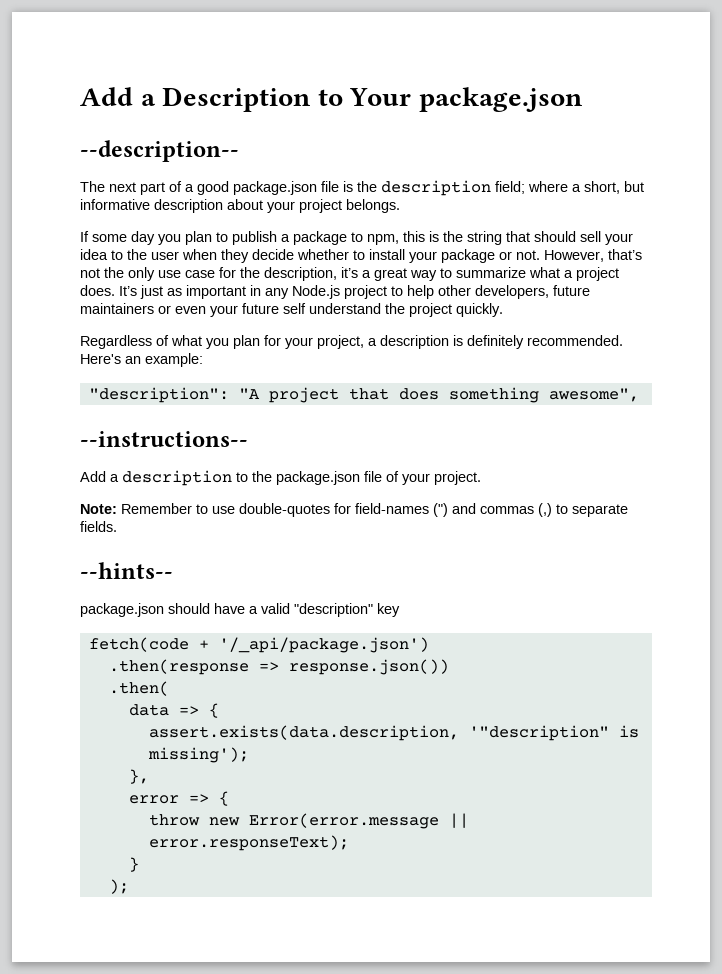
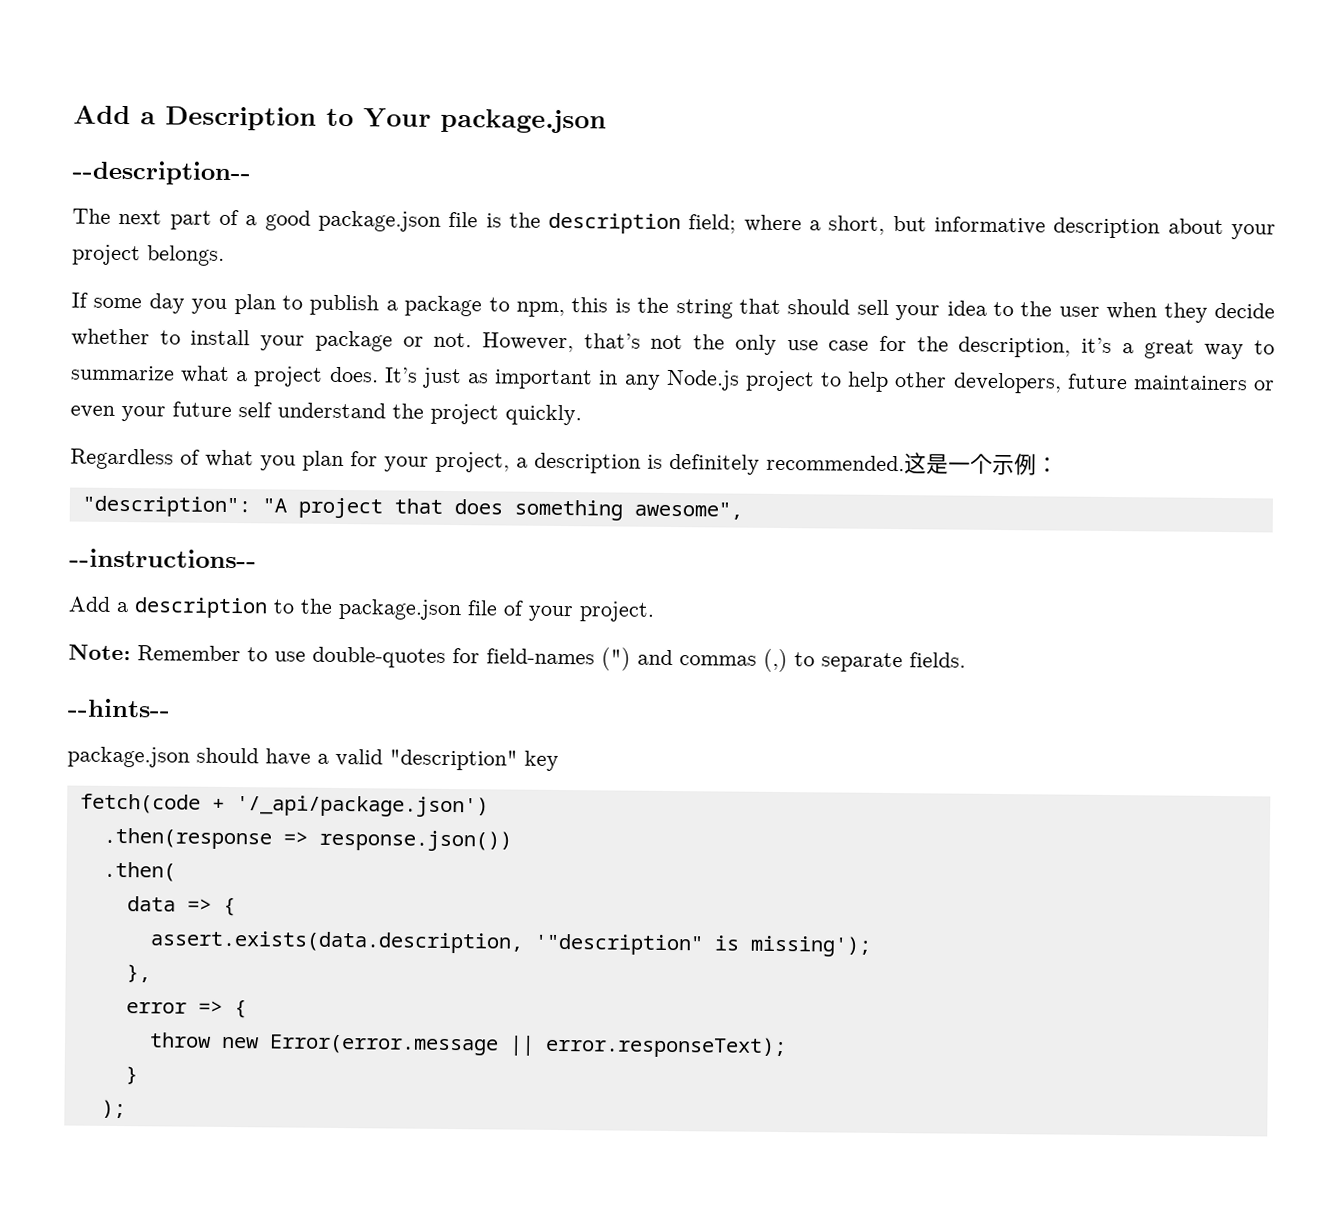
[80,353,203,367] Here's an example: -> [904,452,1059,476] 这是一个示例：

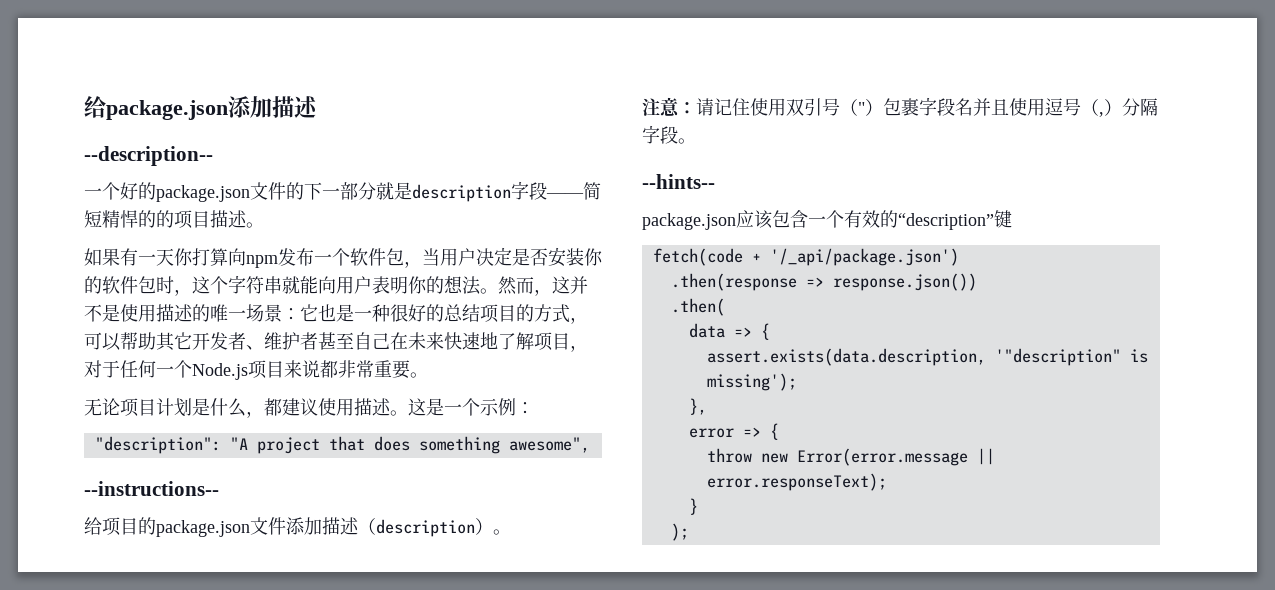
[73,105,607,134] Add a Description to Your package.json -> [84,96,318,120] 给package.json添加描述
[72,208,1276,240] [72,244,225,266] [71,292,1275,323] [71,328,1275,360] [71,365,1275,394] [70,401,582,426] [70,448,905,475] The next part of a good package.json file is the description field; where a short, but informative description about your project belongs. // If some day you plan to publish a package to npm, this is the string that should sell your idea to the user when they decide whether to install your package or not. However, that’s not the only use case for the description, it’s a great way to summarize what a project does. It’s just as important in any Node.js project to help other developers, future maintainers or even your future self understand the project quickly. // Regardless of what you plan for your project, a description is definitely recommended. -> [84,181,601,202] [84,210,264,229] [84,247,603,268] [84,275,588,296] [84,304,588,324] [84,332,588,352] [84,360,428,380] [84,398,408,418] 一个好的package.json文件的下一部分就是description字段——简短精悍的的项目描述。 // 如果有一天你打算向npm发布一个软件包，当用户决定是否安装你的软件包时，这个字符串就能向用户表明你的想法。然而，这并不是使用描述的唯一场景：它也是一种很好的总结项目的方式，可以帮助其它开发者、维护者甚至自己在未来快速地了解项目，对于任何一个Node.js项目来说都非常重要。 // 无论项目计划是什么，都建议使用描述。
[68,596,655,622] [68,644,966,673] [67,698,171,718] [67,746,559,771] Add a description to the package.json file of your project. // Note: Remember to use double-quotes for field-names (") and commas (,) to separate fields. // --hints-- // package.json should have a valid "description" key -> [84,517,511,537] [642,97,1158,117] [642,125,696,144] [642,174,715,189] [642,210,1012,230] 给项目的package.json文件添加描述（description）。 // 注意：请记住使用双引号（"）包裹字段名并且使用逗号（,）分隔字段。 // --hints-- // package.json应该包含一个有效的“description”键

